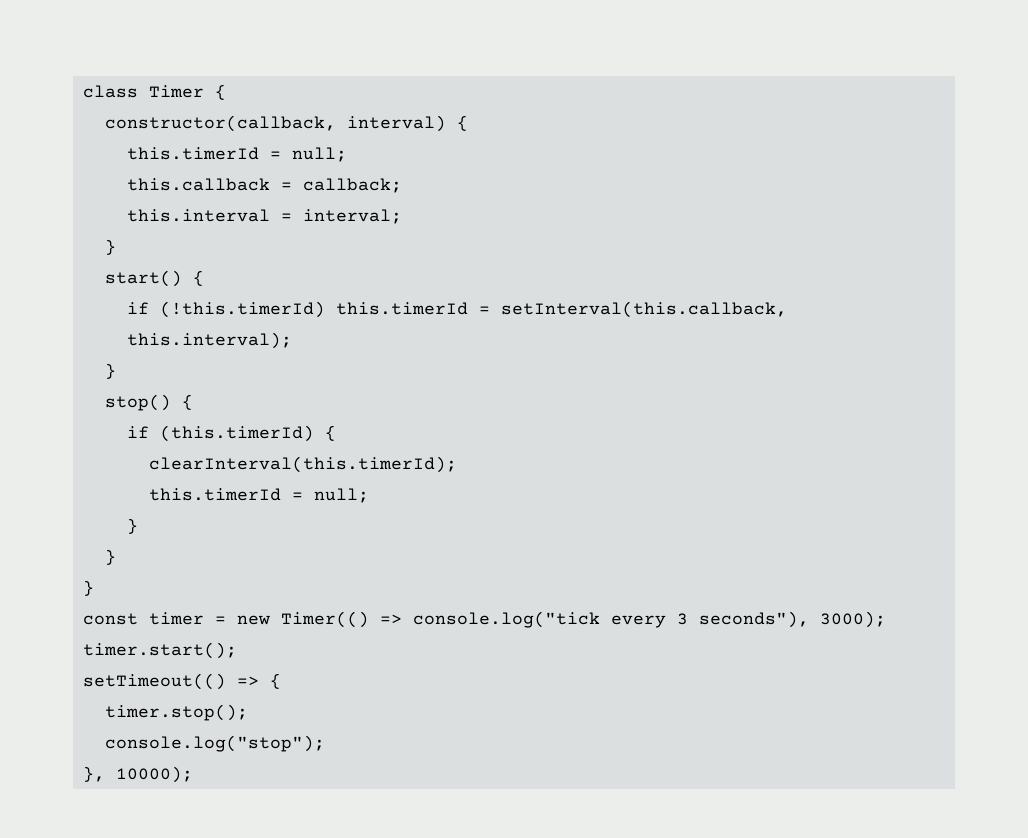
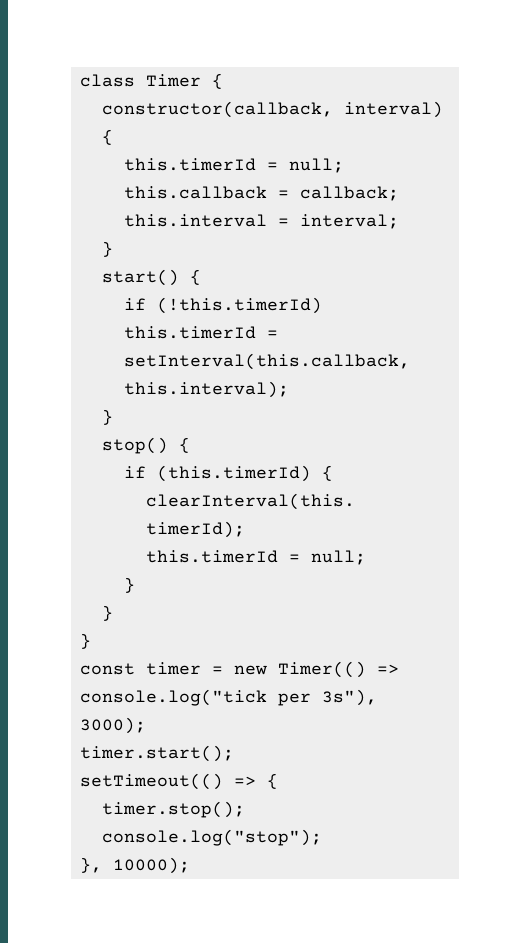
[611,611,810,628] every 3 seconds"), -> [277,689,377,706] per 3s"),

